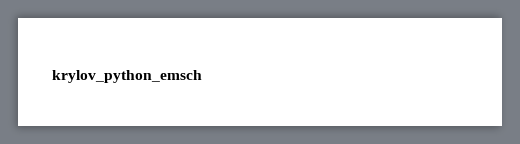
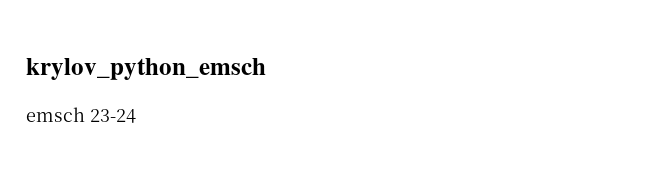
(202, 76) none -> [26,107,136,123] // emsch 23-24

